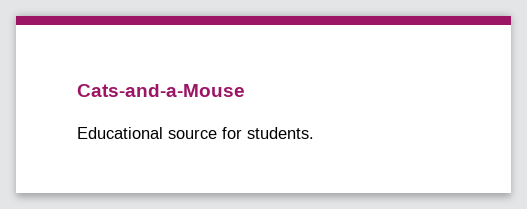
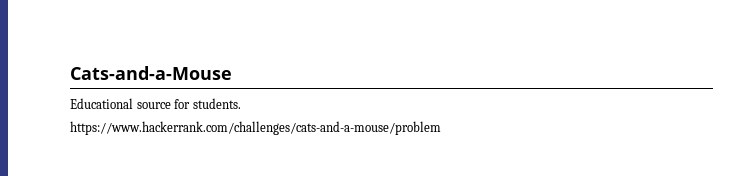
(314, 133) none -> [70,121,441,135] // https://www.hackerrank.com/challenges/cats-and-a-mouse/problem

